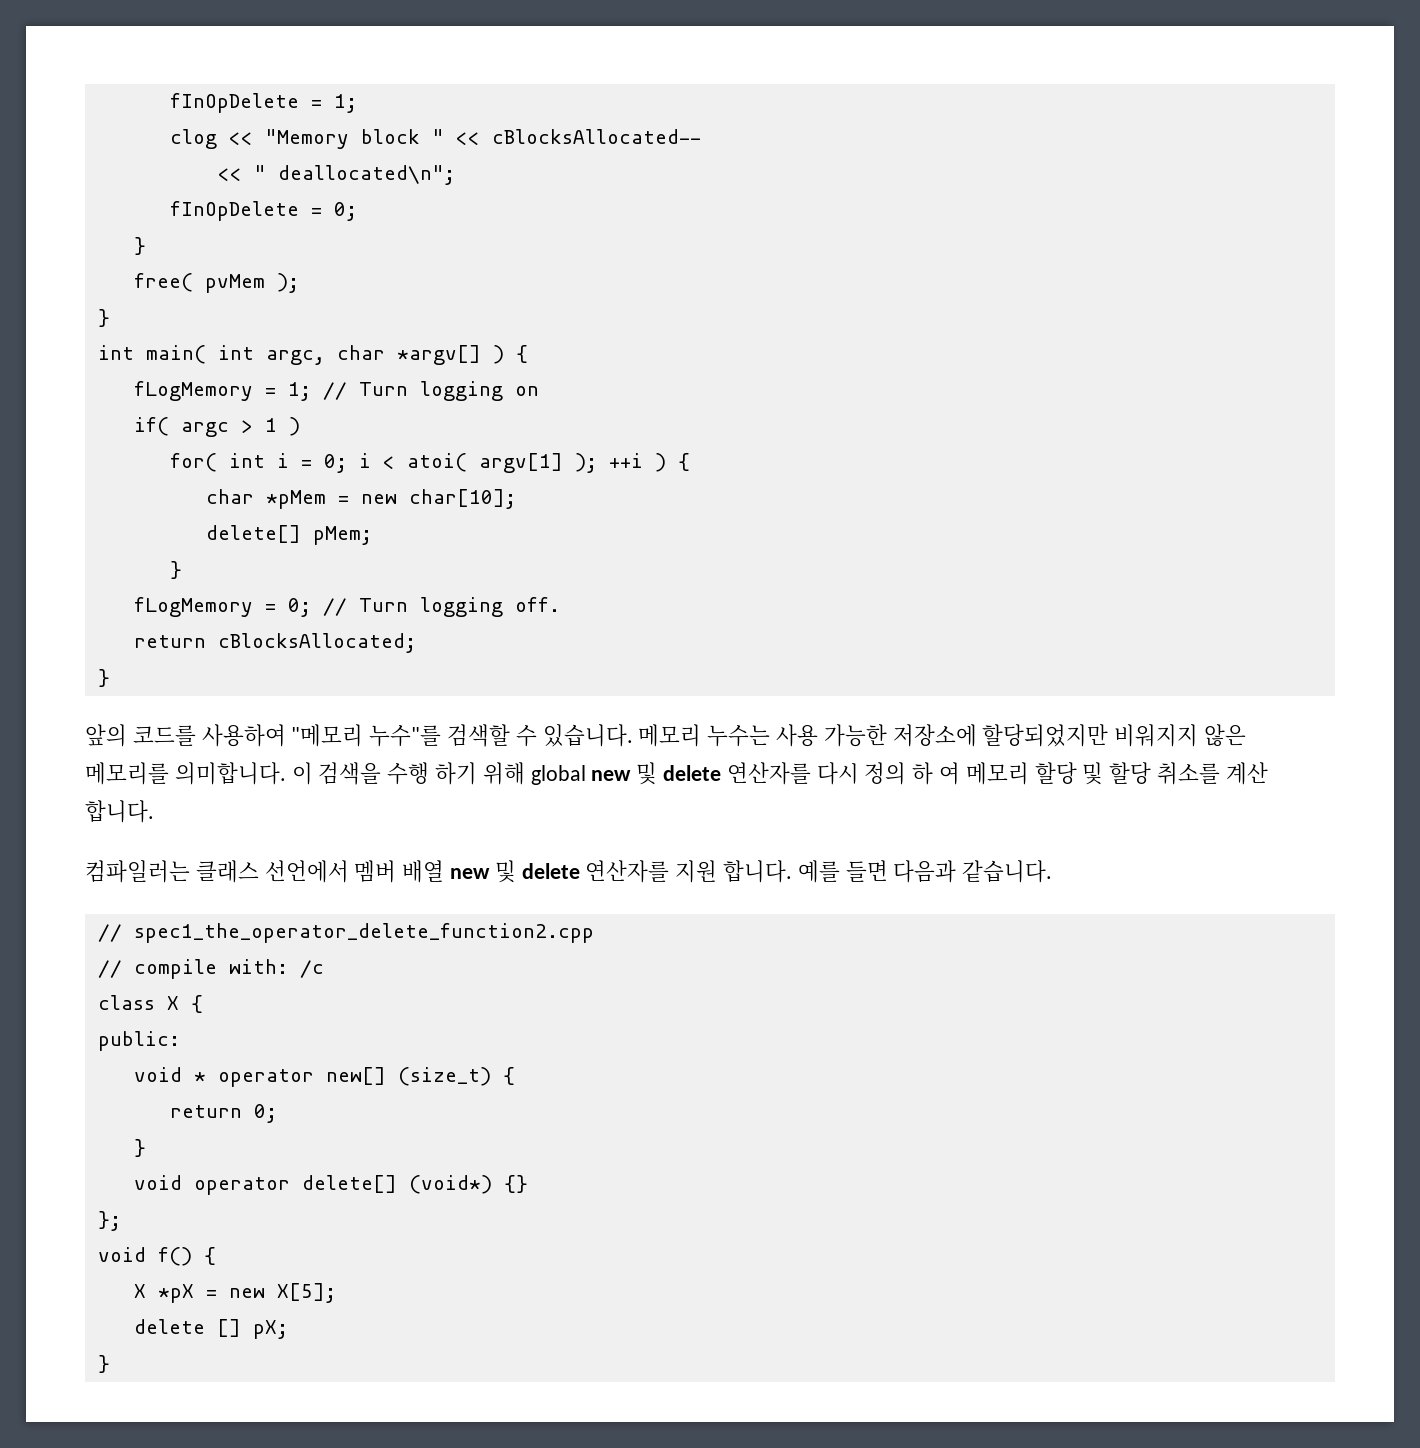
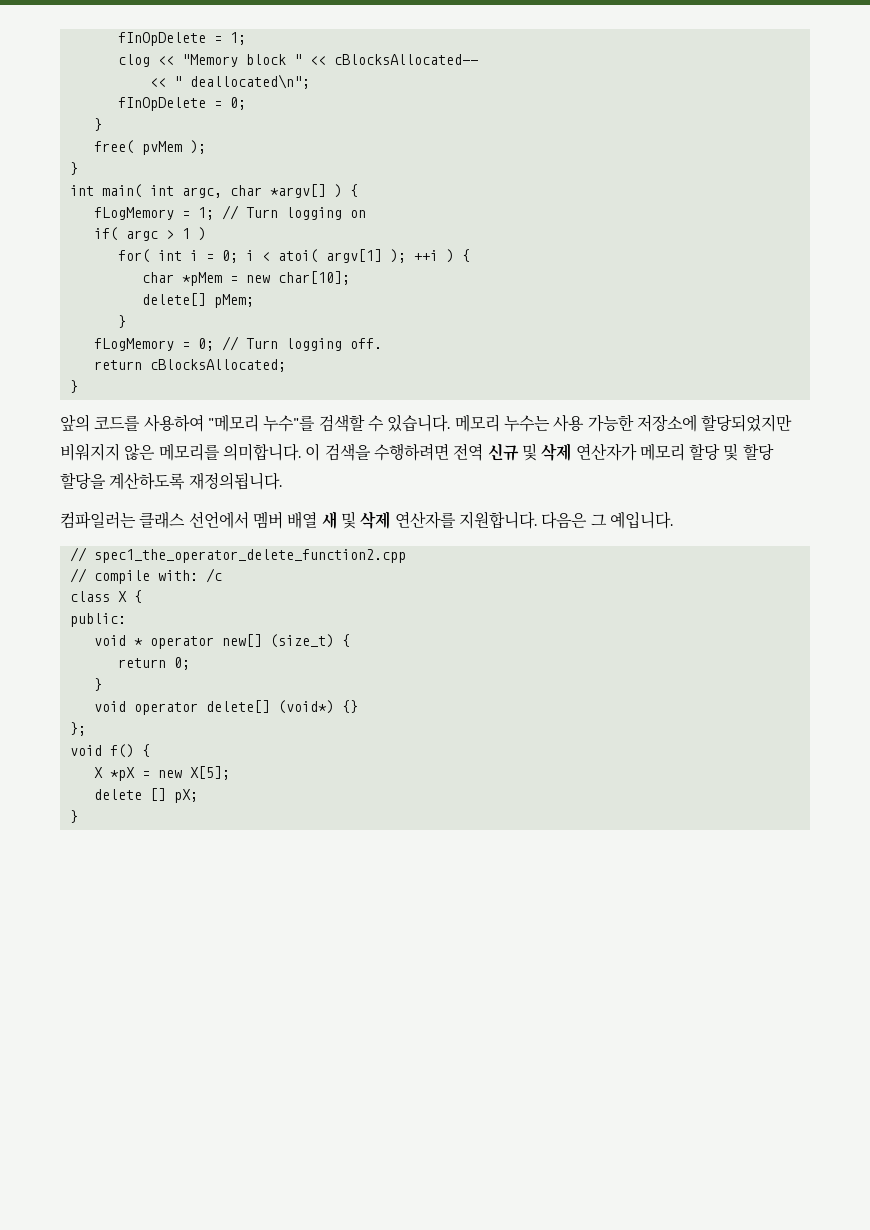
[387,762,961,785] 수행 하기 위해 global new 및 delete 연산자를 다시 정의 하 여 -> [373,443,637,461] 수행하려면 전역 신규 및 삭제 연산자가
[1157,762,1268,785] [85,800,154,823] 취소를 계산 합니다. -> [60,472,282,490] 할당을 계산하도록 재정의됩니다.
[450,860,1053,883] new 및 delete 연산자를 지원 합니다. 예를 들면 다음과 같습니다. -> [321,511,673,529] 새 및 삭제 연산자를 지원합니다. 다음은 그 예입니다.

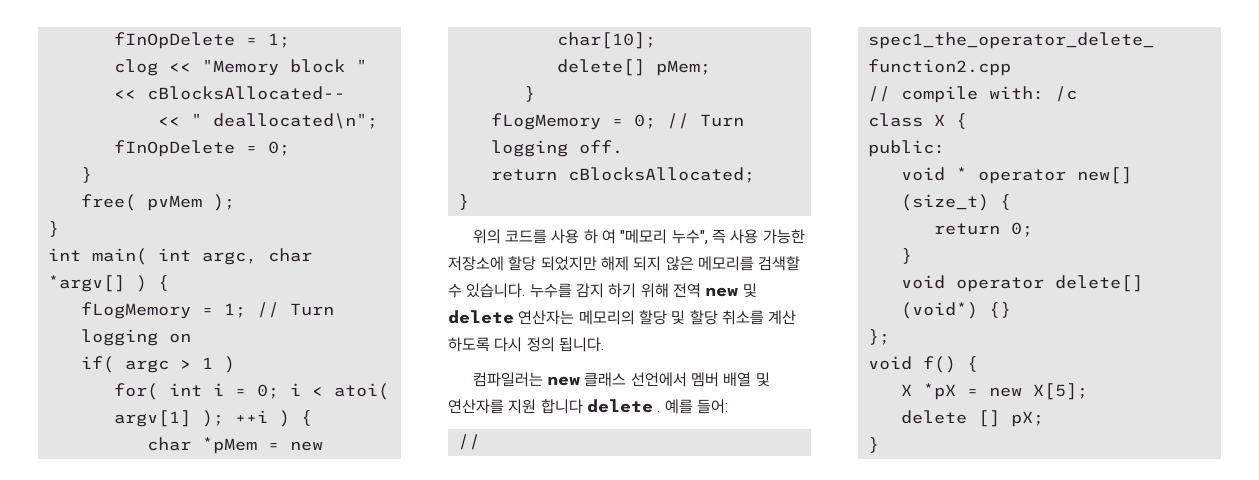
[60,414,793,432] [60,443,774,461] [60,472,282,490] 앞의 코드를 사용하여 "메모리 누수"를 검색할 수 있습니다. 메모리 누수는 사용 가능한 저장소에 할당되었지만 비워지지 않은 메모리를 의미합니다. 이 검색을 수행하려면 전역 신규 및 삭제 연산자가 메모리 할당 및 할당 할당을 계산하도록 재정의됩니다. -> [472,229,805,245] [448,256,801,271] [448,283,757,298] [448,310,797,325] [448,337,604,352] 위의 코드를 사용 하 여 "메모리 누수", 즉 사용 가능한 저장소에 할당 되었지만 해제 되지 않은 메모리를 검색할 수 있습니다. 누수를 감지 하기 위해 전역 new 및 delete 연산자는 메모리의 할당 및 할당 취소를 계산 하도록 다시 정의 됩니다.
(136, 520) none -> [546,376,580,386] new
[321,511,673,529] 새 및 삭제 연산자를 지원합니다. 다음은 그 예입니다. -> [755,372,770,387] [448,399,728,414] 및 연산자를 지원 합니다 delete . 예를 들어:

